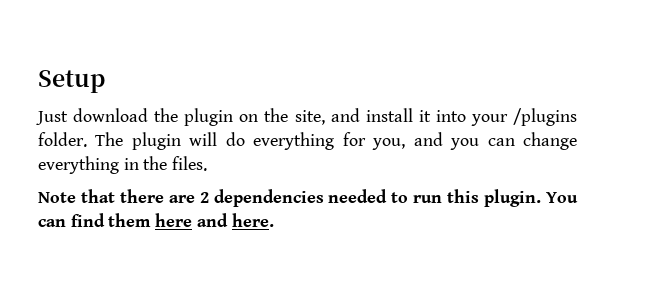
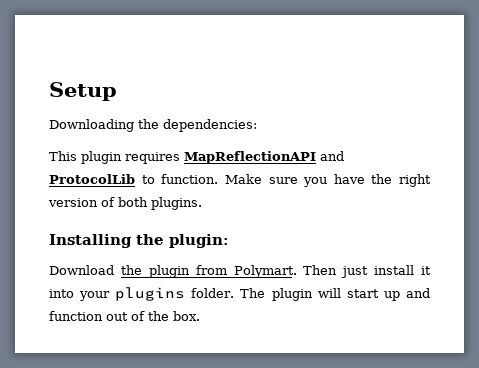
[36,108,360,126] Just download the plugin on the site, and -> [49,119,257,132] [49,151,344,164] [49,174,431,187] [48,197,202,210] [49,234,229,248] [49,265,369,278] Downloading the dependencies: // This plugin requires MapReflectionAPI and ProtocolLib to function. Make sure you have the right version of both plugins. // Installing the plugin: // Download the plugin from Polymart. Then just
[512,108,577,126] /plugins -> [115,287,186,301] plugins
[225,132,577,150] [38,156,208,174] [38,189,579,207] [38,213,274,227] do everything for you, and you can change everything in the files. // Note that there are 2 dependencies needed to run this plugin. You can find them here and here. -> [346,288,431,301] [49,311,200,321] start up and function out of the box.

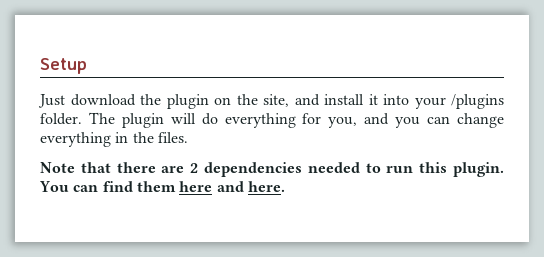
[49,119,257,132] [49,151,344,164] [49,174,431,187] [48,197,202,210] [49,234,229,248] [49,265,369,278] Downloading the dependencies: // This plugin requires MapReflectionAPI and ProtocolLib to function. Make sure you have the right version of both plugins. // Installing the plugin: // Download the plugin from Polymart. Then just -> [38,94,320,109] Just download the plugin on the site, and
[115,287,186,301] plugins -> [451,94,504,109] /plugins
[346,288,431,301] [49,311,200,321] start up and function out of the box. -> [201,113,505,128] [40,132,188,147] [40,162,505,177] [39,181,285,192] do everything for you, and you can change everything in the files. // Note that there are 2 dependencies needed to run this plugin. You can find them here and here.

